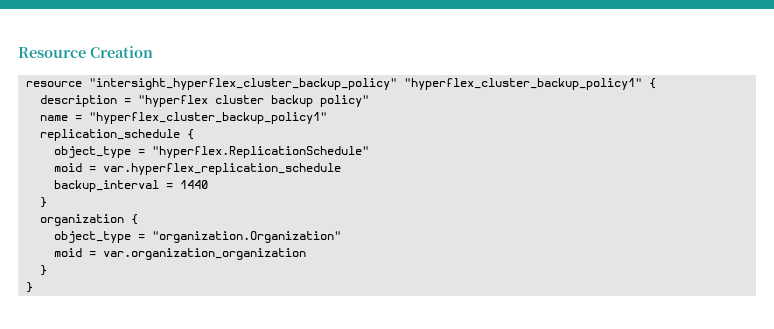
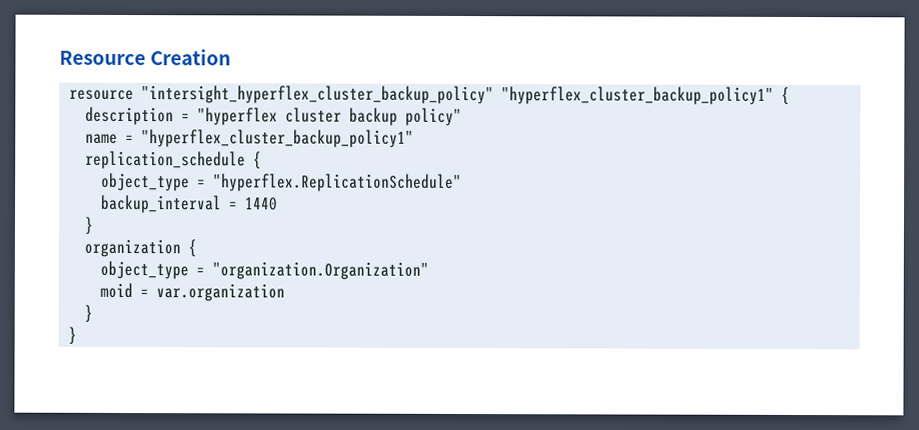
[53,163,341,175] // moid = var.hyperflex_replication_schedule -> (463, 183) none
[102,248,306,260] var.organization_organization -> [156,283,286,302] var.organization

